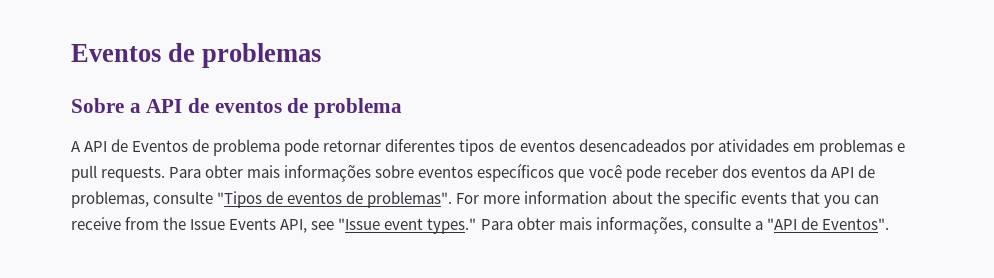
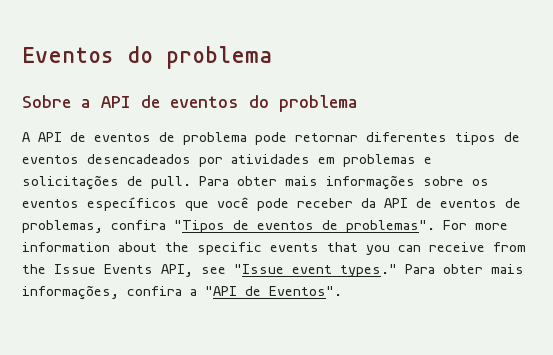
[71,43,322,68] Eventos de problemas -> [22,46,273,69] Eventos do problema
[287,98,309,113] de -> [249,95,269,108] do
[132,140,189,152] Eventos -> [94,133,151,142] eventos
[71,165,166,182] pull requests. -> [22,175,191,190] solicitações de pull.
(415, 171) none -> [472,179,489,186] os
[721,165,806,178] dos eventos -> (353, 203) none
[71,191,214,208] problemas, consulte -> [440,198,521,208] [22,220,166,233] eventos de problemas, confira
[690,217,751,230] consulte -> [127,286,182,296] confira

